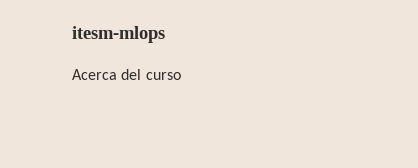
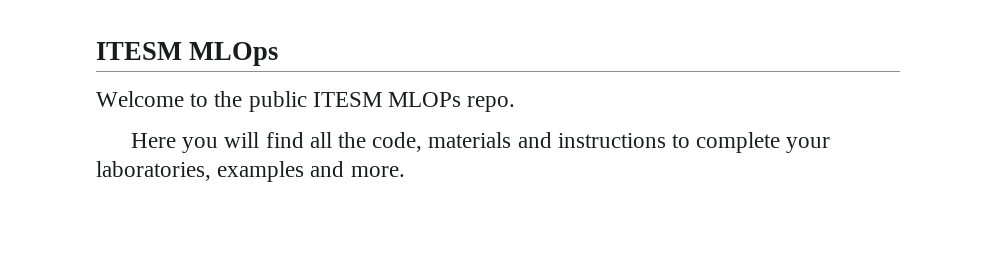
[72,26,165,43] [72,69,181,80] itesm-mlops // Acerca del curso -> [96,42,279,66] [96,91,516,112] [130,132,831,153] [96,161,405,182] ITESM MLOps // Welcome to the public ITESM MLOPs repo. // Here you will find all the code, materials and instructions to complete your laboratories, examples and more.

